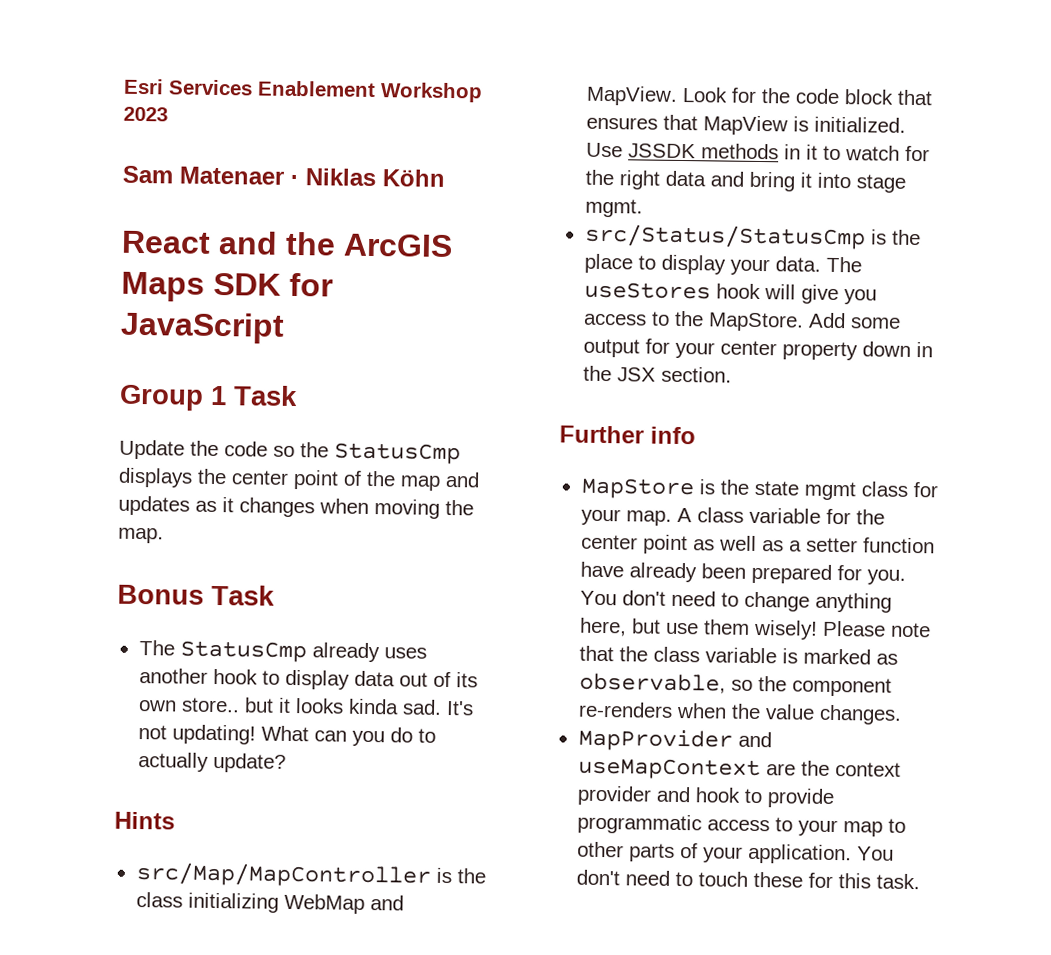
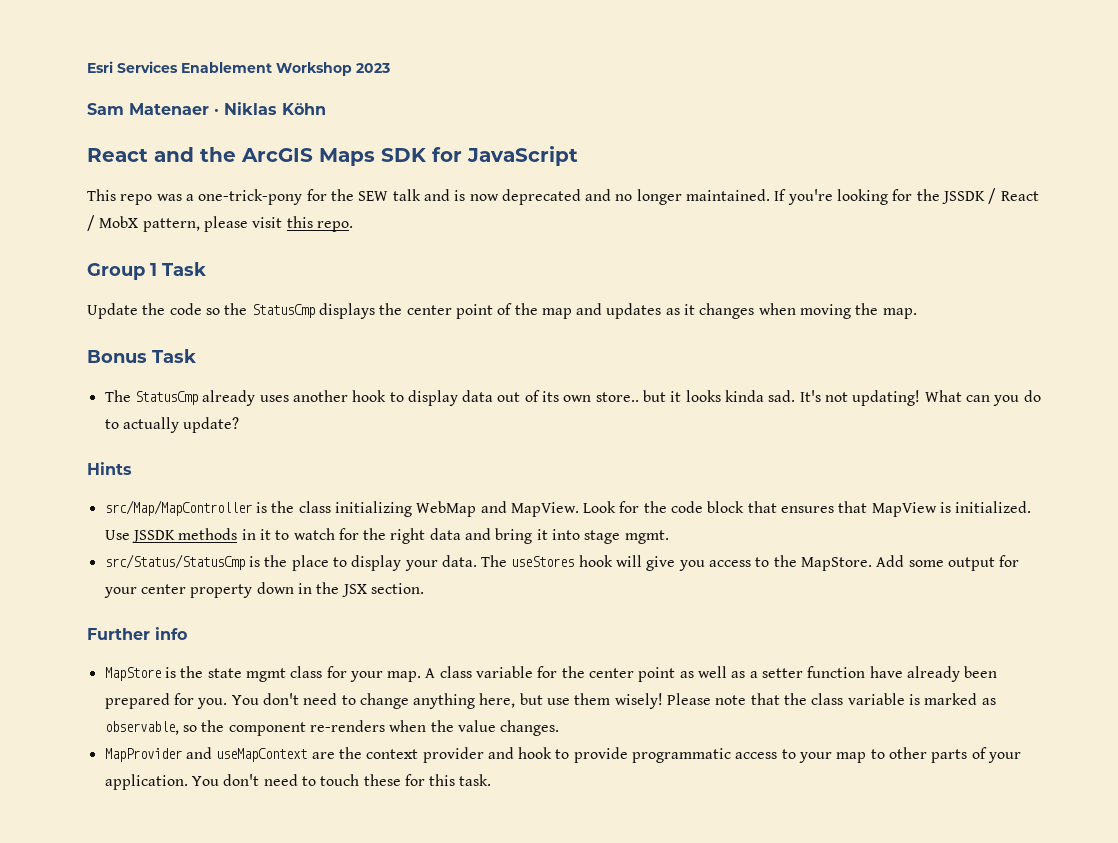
(285, 327) none -> [87,188,1039,205] [87,215,353,232] // This repo was a one-trick-pony for the SEW talk and is now deprecated and no longer maintained. If you're looking for the JSSDK / React / MobX pattern, please visit this repo.

